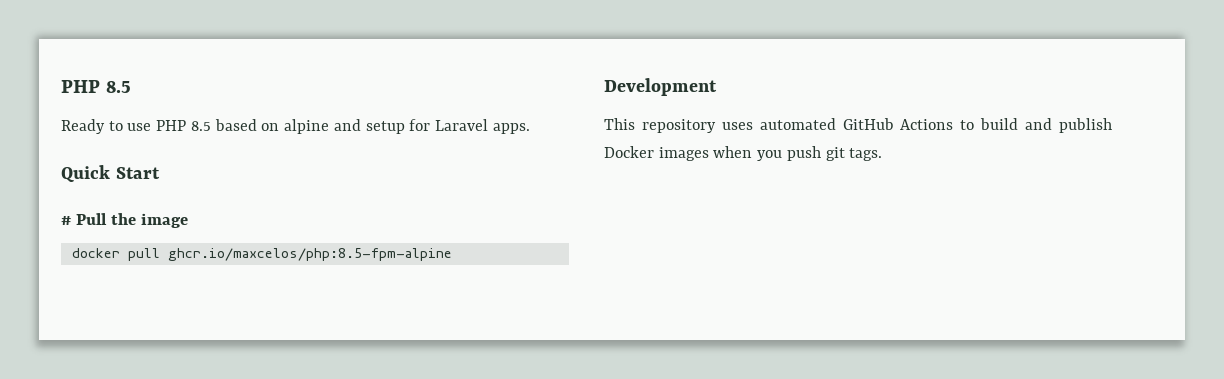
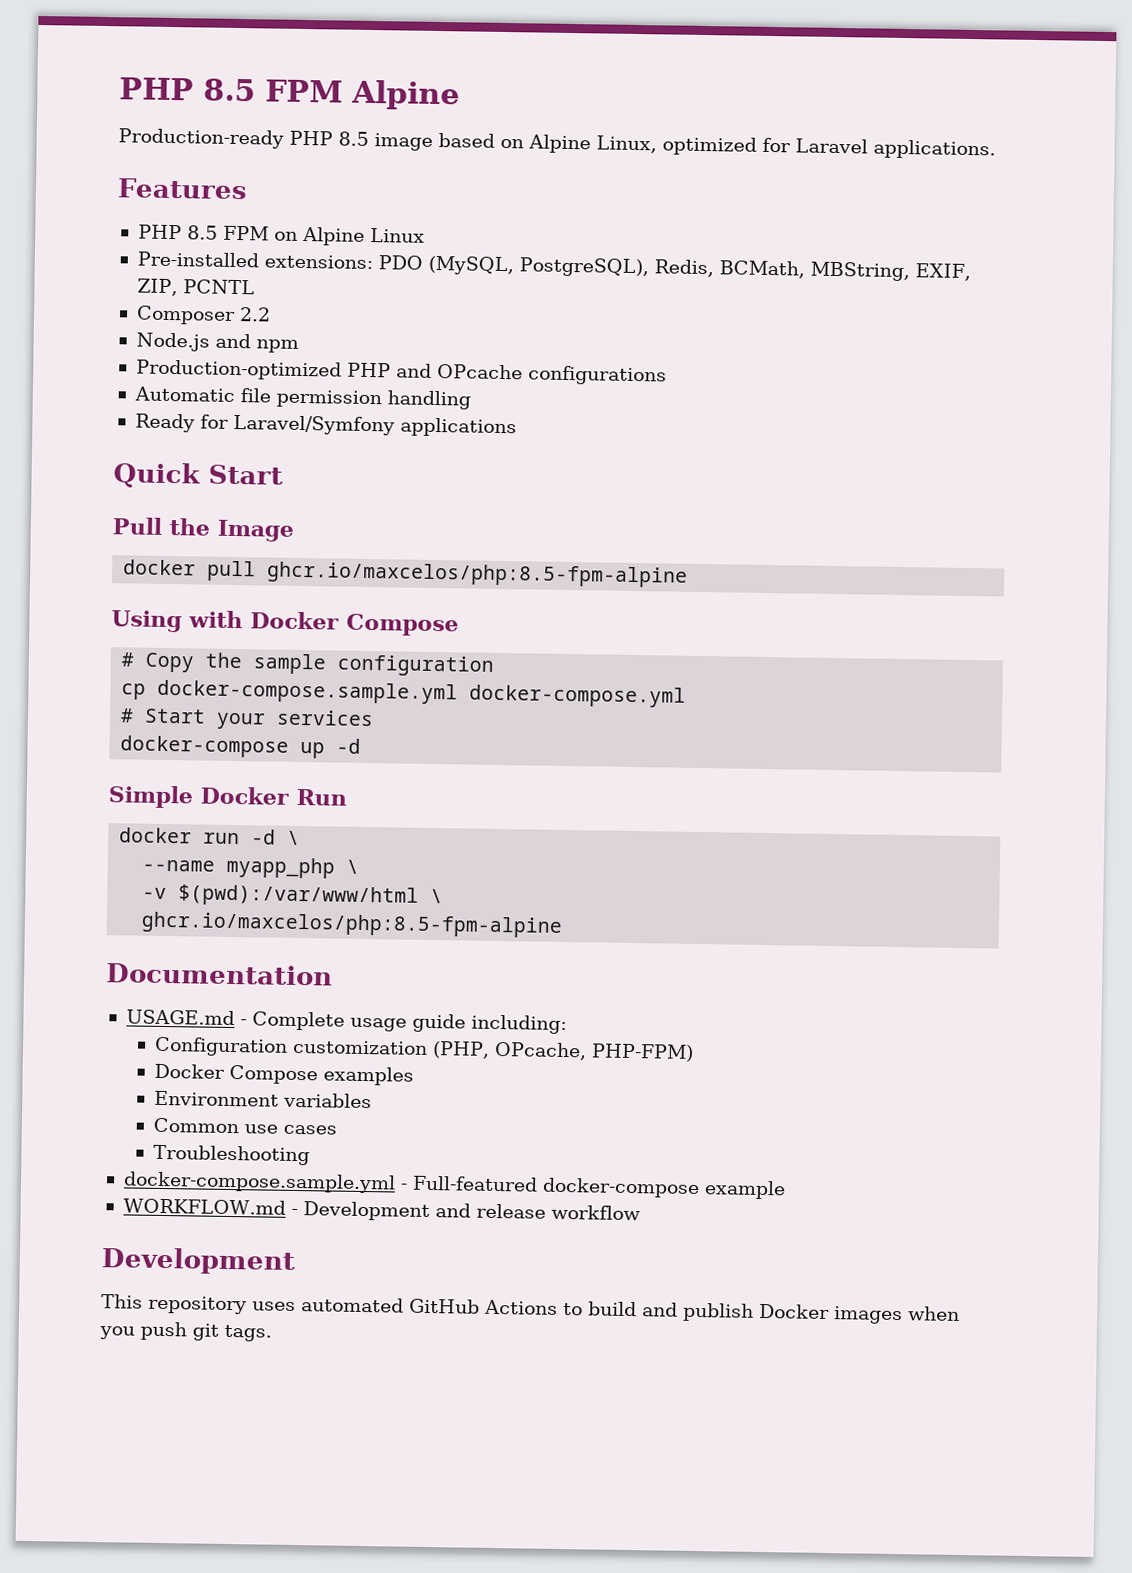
[61,80,131,93] [61,119,530,134] PHP 8.5 // Ready to use PHP 8.5 based on alpine and setup for Laravel apps. -> [119,77,460,111] [118,128,996,160] [117,178,248,200] [137,224,425,246] [136,251,971,282] [136,278,255,297] [135,305,271,325] [135,332,299,353] [135,359,667,386] [133,386,471,410] [134,413,517,438] PHP 8.5 FPM Alpine // Production-ready PHP 8.5 image based on Alpine Linux, optimized for Laravel applications. // Features // PHP 8.5 FPM on Alpine Linux // Pre-installed extensions: PDO (MySQL, PostgreSQL), Redis, BCMath, MBString, EXIF, ZIP, PCNTL // Composer 2.2 // Node.js and npm // Production-optimized PHP and OPcache configurations // Automatic file permission handling // Ready for Laravel/Symfony applications
[61,216,71,225] # -> (283, 474) none
[141,213,189,228] image -> [217,519,294,542] Image
(452, 254) none -> [111,610,459,637] [121,652,495,677] [121,679,687,708] [120,708,375,730] [120,735,362,759] [108,785,347,809] [119,827,301,846] [142,856,360,879] [142,884,444,908] [141,911,564,938] [106,963,333,986] [125,1009,567,1035] [153,1036,694,1062] [153,1063,414,1086] [153,1090,372,1109] [152,1117,337,1135] [152,1144,310,1166] [122,1171,786,1200] [122,1198,641,1221] // Using with Docker Compose // # Copy the sample configuration // cp docker-compose.sample.yml docker-compose.yml // # Start your services // docker-compose up -d // Simple Docker Run // docker run -d \ // --name myapp_php \ // -v $(pwd):/var/www/html \ // ghcr.io/maxcelos/php:8.5-fpm-alpine // Documentation // USAGE.md - Complete usage guide including: // Configuration customization (PHP, OPcache, PHP-FPM) // Docker Compose examples // Environment variables // Common use cases // Troubleshooting // docker-compose.sample.yml - Full-featured docker-compose example // WORKFLOW.md - Development and release workflow

